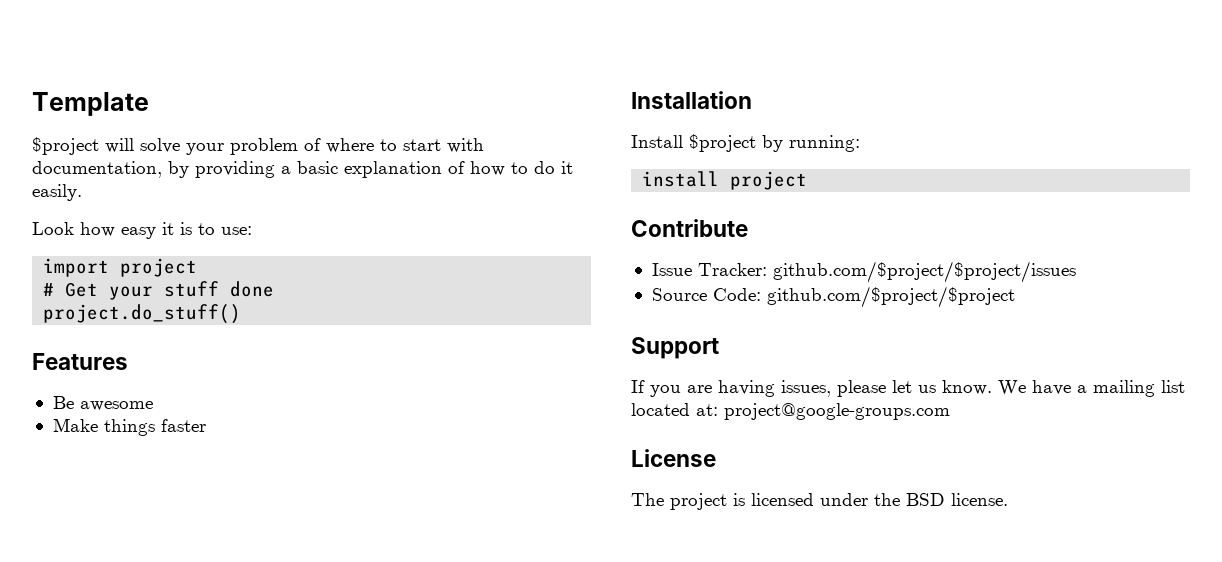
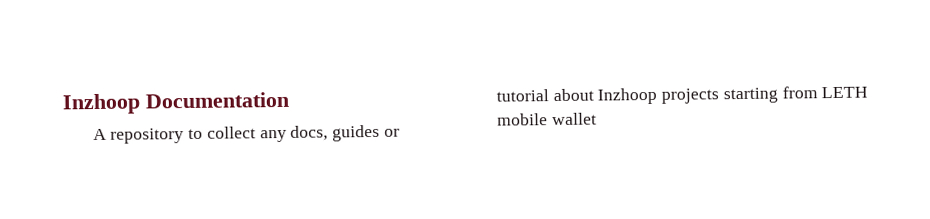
[32,92,149,116] [32,137,484,155] [32,161,573,178] [32,184,82,201] [32,222,252,239] [43,258,198,277] [43,281,275,300] [43,304,242,324] [32,353,128,370] [52,396,153,411] [52,418,206,436] [631,91,752,109] [631,134,860,152] [642,171,808,190] [631,219,748,237] [651,261,1076,283] [651,286,1015,308] [631,337,719,359] [631,380,1185,397] [631,403,950,420] [631,449,716,467] [631,493,1008,510] Template // $project will solve your problem of where to start with documentation, by providing a basic explanation of how to do it easily. // Look how easy it is to use: // import project // # Get your stuff done // project.do_stuff() // Features // Be awesome // Make things faster // Installation // Install $project by running: // install project // Contribute // Issue Tracker: github.com/$project/$project/issues // Source Code: github.com/$project/$project // Support // If you are having issues, please let us know. We have a mailing list located at: project@google-groups.com // License // The project is licensed under the BSD license. -> [62,91,289,115] [92,124,400,144] [496,86,869,105] [497,112,597,126] Inzhoop Documentation // A repository to collect any docs, guides or tutorial about Inzhoop projects starting from LETH mobile wallet

